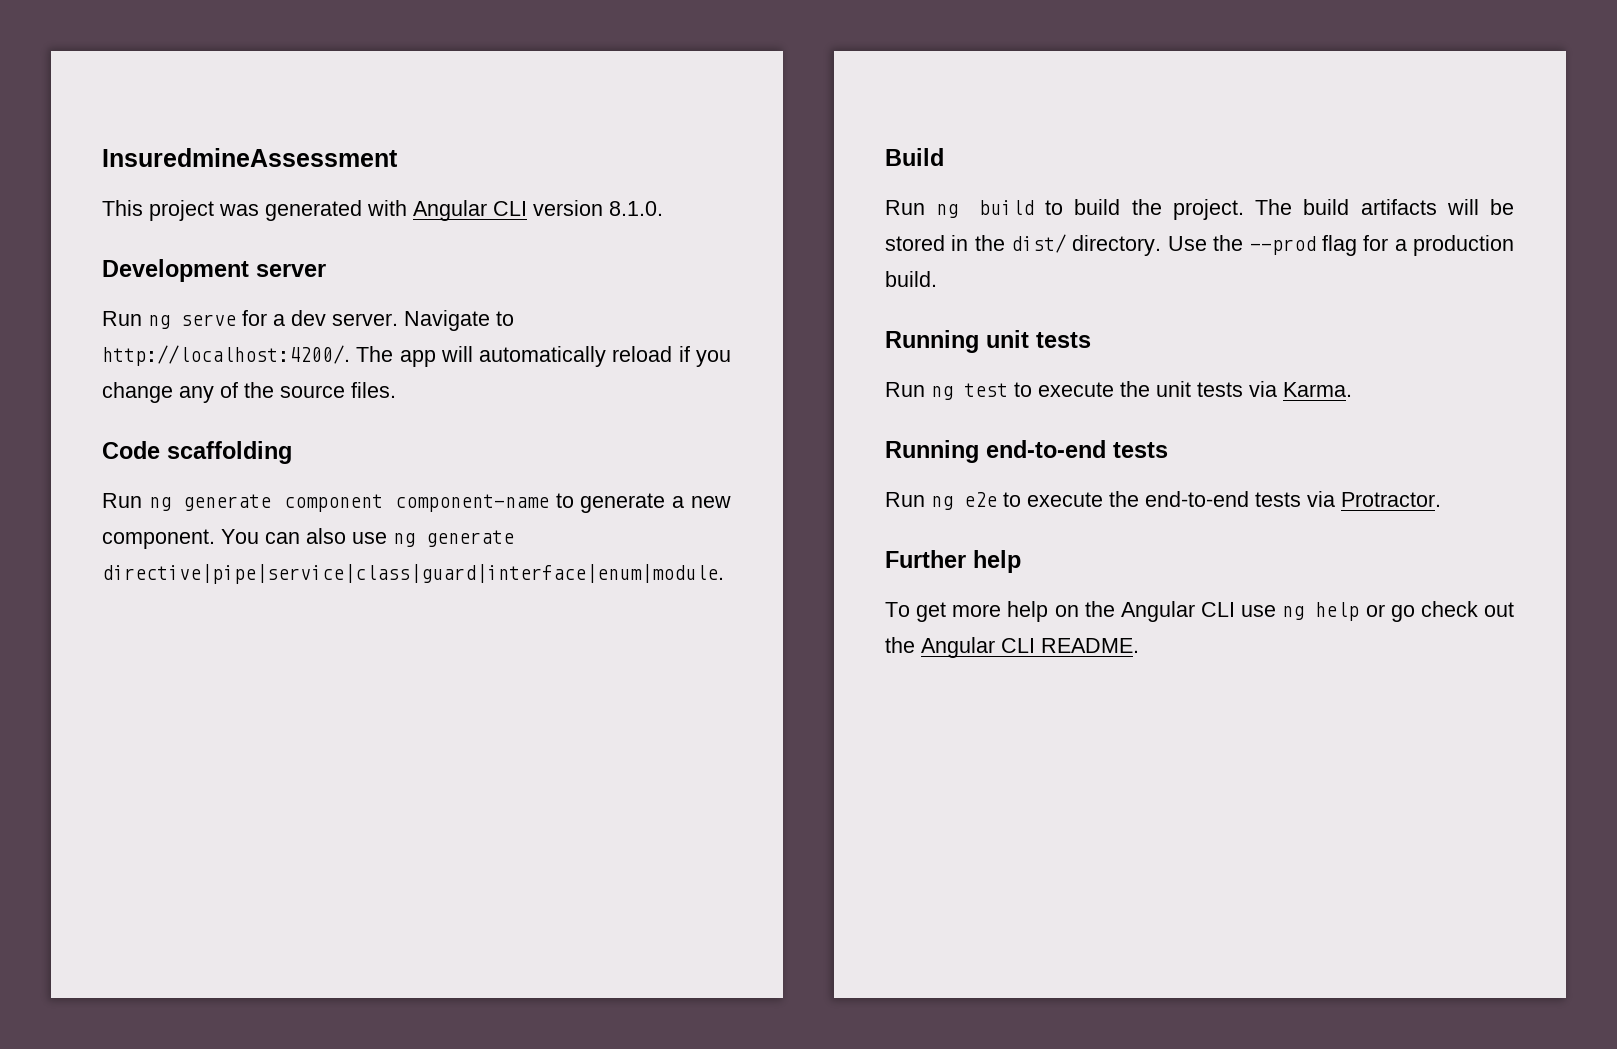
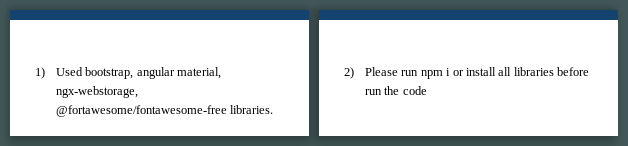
[102,148,398,167] [102,200,663,221] [102,259,326,282] [102,310,514,331] [102,345,731,367] [102,382,396,403] [102,441,292,464] [102,493,732,513] [102,528,514,549] [102,564,724,584] [885,148,944,166] [885,199,1514,220] [885,234,1514,256] [885,271,937,287] [885,330,1091,353] [885,381,1352,400] [885,440,1168,463] [885,491,1441,510] [885,550,1021,573] [885,601,1514,622] [885,637,1139,658] InsuredmineAssessment // This project was generated with Angular CLI version 8.1.0. // Development server // Run ng serve for a dev server. Navigate to http://localhost:4200/. The app will automatically reload if you change any of the source files. // Code scaffolding // Run ng generate component component-name to generate a new component. You can also use ng generate directive|pipe|service|class|guard|interface|enum|module. // Build // Run ng build to build the project. The build artifacts will be stored in the dist/ directory. Use the --prod flag for a production build. // Running unit tests // Run ng test to execute the unit tests via Karma. // Running end-to-end tests // Run ng e2e to execute the end-to-end tests via Protractor. // Further help // To get more help on the Angular CLI use ng help or go check out the Angular CLI README. -> [35,67,222,79] [56,86,139,98] [56,105,274,117] [344,67,590,79] [365,86,427,95] 1) Used bootstrap, angular material, ngx-webstorage, @fortawesome/fontawesome-free libraries. // 2) Please run npm i or install all libraries before run the code

